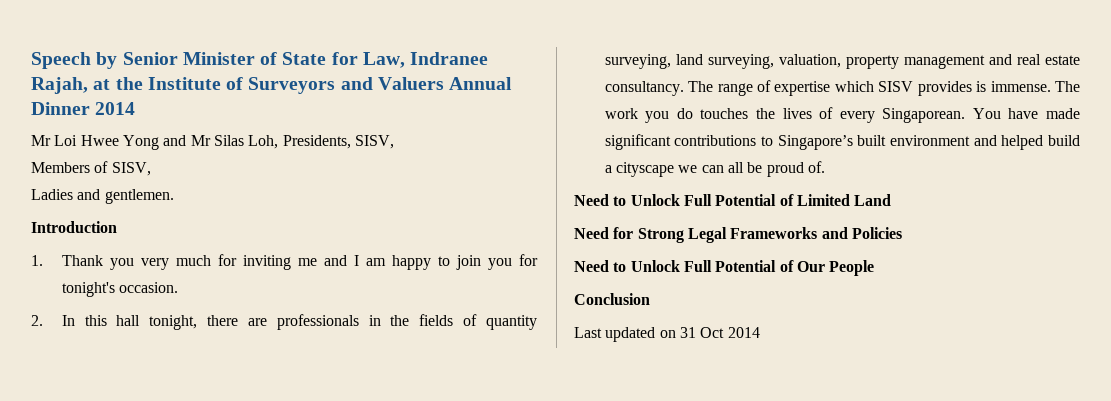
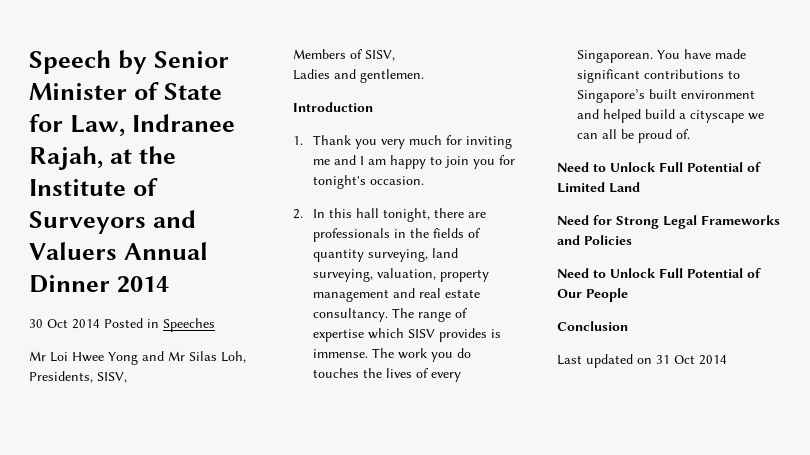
(136, 108) none -> [29,318,215,332] // 30 Oct 2014 Posted in Speeches

